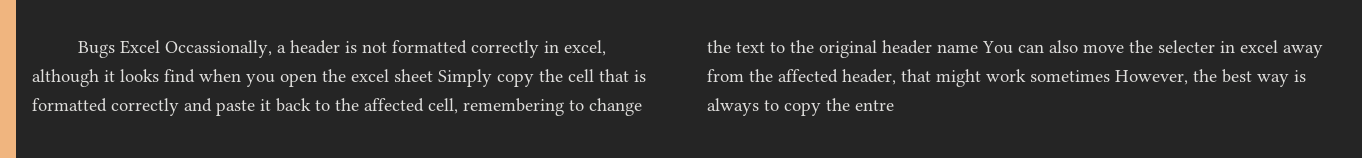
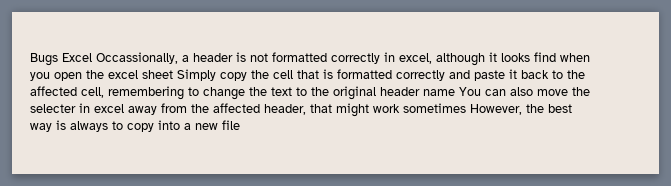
[826,98,894,111] the entre -> [158,120,240,130] into a new file

